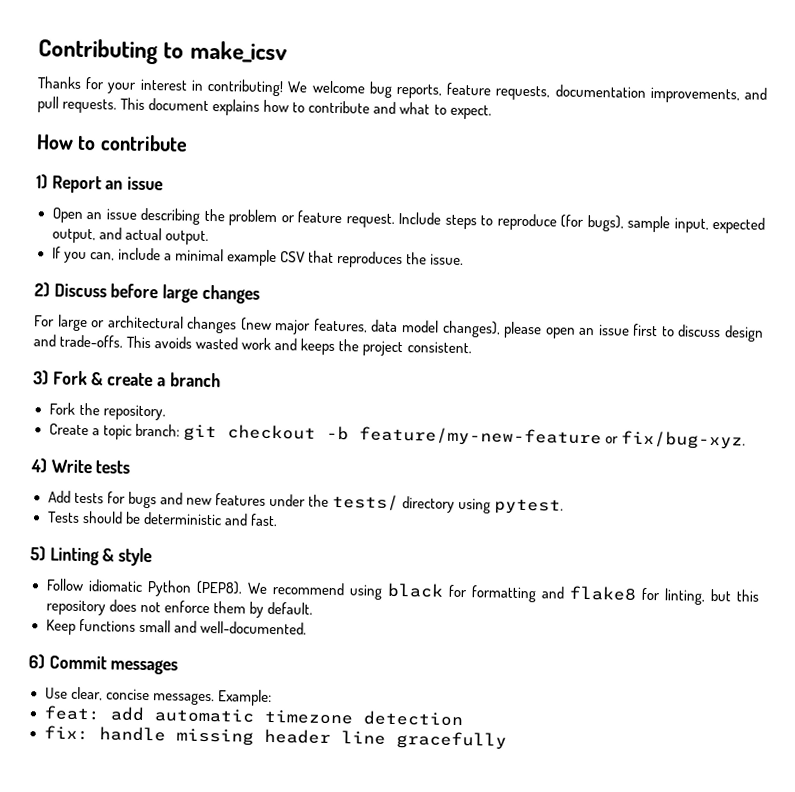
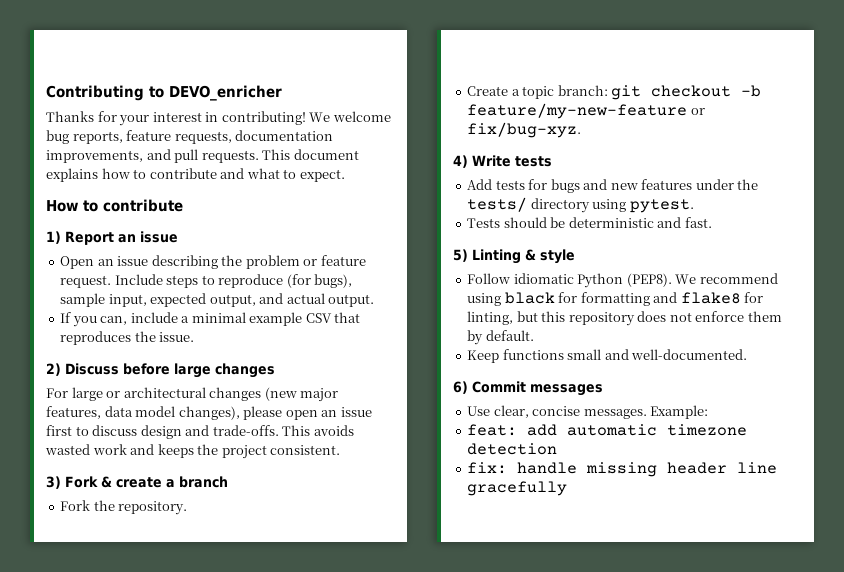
[189,40,288,64] make_icsv -> [169,85,282,101] DEVO_enricher

